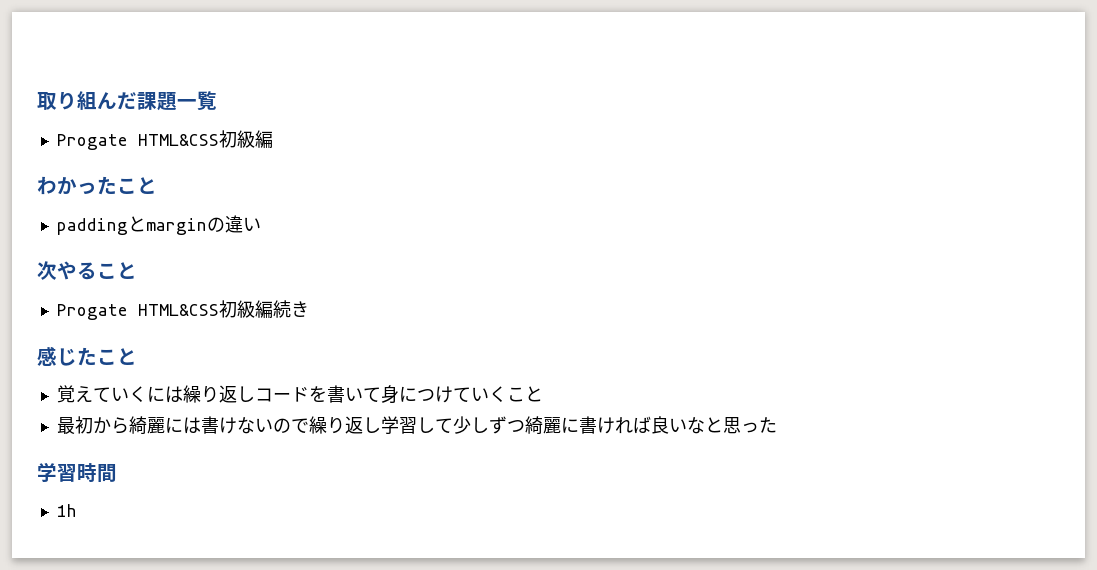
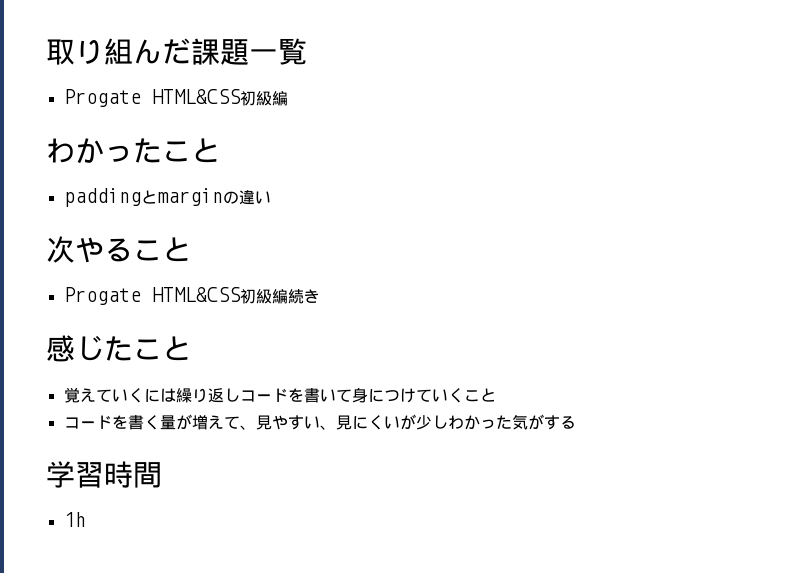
[56,416,777,434] 最初から綺麗には書けないので繰り返し学習して少しずつ綺麗に書ければ良いなと思った -> [63,414,576,430] コードを書く量が増えて、見やすい、見にくいが少しわかった気がする

